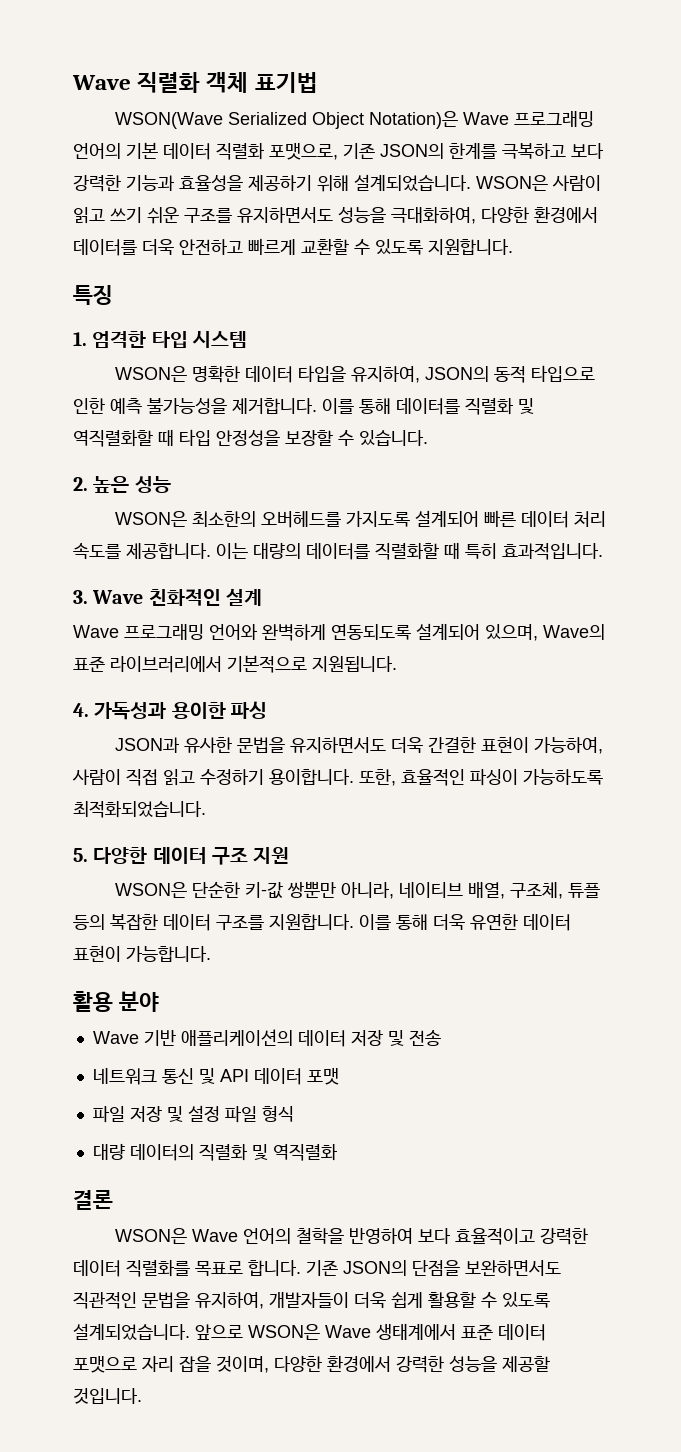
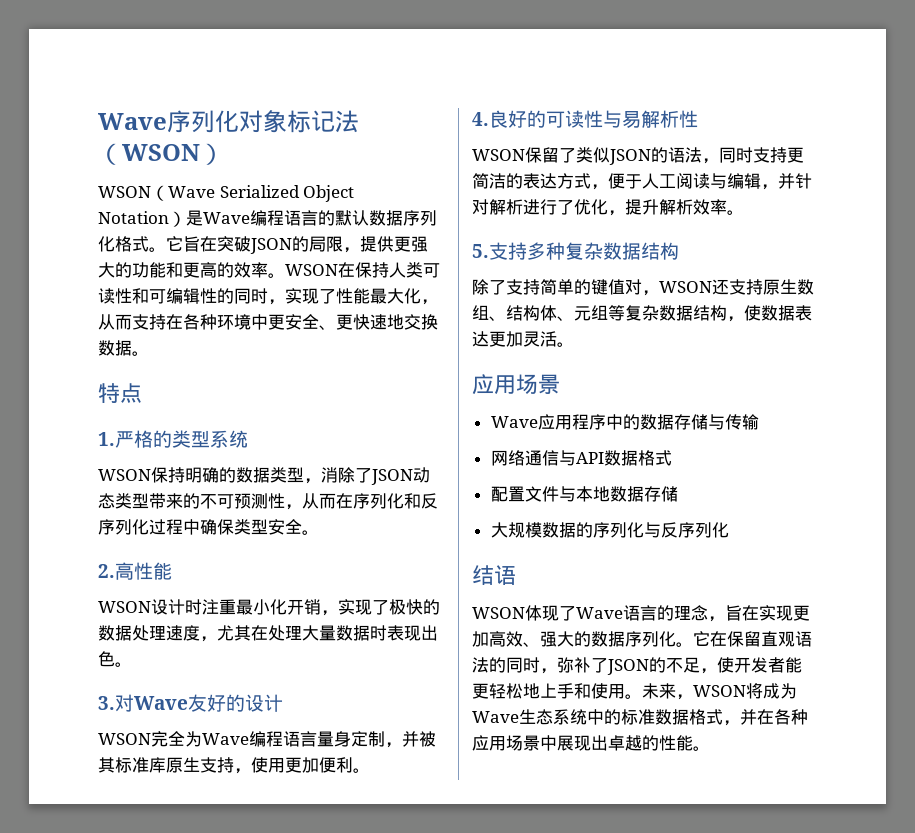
[72,72,318,93] [114,111,594,129] [73,142,604,160] [73,174,601,192] [73,206,598,224] [73,238,513,256] [73,285,113,305] [73,331,247,348] [114,365,595,383] [73,397,534,415] [73,429,428,447] [73,476,171,493] [114,510,606,528] [73,542,603,560] [73,588,262,606] [73,623,605,641] [73,655,397,673] [73,701,267,720] [114,736,603,754] [72,769,603,786] [73,800,206,818] [73,847,290,865] [114,881,600,899] [73,914,571,931] [73,945,211,962] [73,991,159,1012] [92,1029,441,1047] [92,1068,339,1085] [92,1105,294,1123] [92,1143,338,1161] [73,1190,113,1210] [114,1228,588,1245] [73,1259,561,1277] [73,1292,550,1309] [73,1323,546,1341] [73,1355,550,1373] [73,1388,142,1404] Wave 직렬화 객체 표기법 // WSON(Wave Serialized Object Notation)은 Wave 프로그래밍 언어의 기본 데이터 직렬화 포맷으로, 기존 JSON의 한계를 극복하고 보다 강력한 기능과 효율성을 제공하기 위해 설계되었습니다. WSON은 사람이 읽고 쓰기 쉬운 구조를 유지하면서도 성능을 극대화하여, 다양한 환경에서 데이터를 더욱 안전하고 빠르게 교환할 수 있도록 지원합니다. // 특징 // 1. 엄격한 타입 시스템 // WSON은 명확한 데이터 타입을 유지하여, JSON의 동적 타입으로 인한 예측 불가능성을 제거합니다. 이를 통해 데이터를 직렬화 및 역직렬화할 때 타입 안정성을 보장할 수 있습니다. // 2. 높은 성능 // WSON은 최소한의 오버헤드를 가지도록 설계되어 빠른 데이터 처리 속도를 제공합니다. 이는 대량의 데이터를 직렬화할 때 특히 효과적입니다. // 3. Wave 친화적인 설계 // Wave 프로그래밍 언어와 완벽하게 연동되도록 설계되어 있으며, Wave의 표준 라이브러리에서 기본적으로 지원됩니다. // 4. 가독성과 용이한 파싱 // JSON과 유사한 문법을 유지하면서도 더욱 간결한 표현이 가능하여, 사람이 직접 읽고 수정하기 용이합니다. 또한, 효율적인 파싱이 가능하도록 최적화되었습니다. // 5. 다양한 데이터 구조 지원 // WSON은 단순한 키-값 쌍뿐만 아니라, 네이티브 배열, 구조체, 튜플 등의 복잡한 데이터 구조를 지원합니다. 이를 통해 더욱 유연한 데이터 표현이 가능합니다. // 활용 분야 // Wave 기반 애플리케이션의 데이터 저장 및 전송 // 네트워크 통신 및 API 데이터 포맷 // 파일 저장 및 설정 파일 형식 // 대량 데이터의 직렬화 및 역직렬화 // 결론 // WSON은 Wave 언어의 철학을 반영하여 보다 효율적이고 강력한 데이터 직렬화를 목표로 합니다. 기존 JSON의 단점을 보완하면서도 직관적인 문법을 유지하여, 개발자들이 더욱 쉽게 활용할 수 있도록 설계되었습니다. 앞으로 WSON은 Wave 생태계에서 표준 데이터 포맷으로 자리 잡을 것이며, 다양한 환경에서 강력한 성능을 제공할 것입니다. -> [98,110,359,133] [98,143,224,165] [98,185,355,202] [98,210,437,227] [98,236,428,254] [98,262,440,278] [98,288,438,305] [98,314,438,330] [98,340,149,356] [98,383,142,403] [98,430,248,448] [98,467,430,485] [98,493,438,510] [98,519,319,535] [98,562,172,580] [98,599,440,616] [98,625,438,642] [98,651,132,667] [98,694,283,712] [98,731,436,748] [98,757,370,774] [472,110,698,128] [472,147,804,165] [472,173,812,190] [472,199,744,216] [472,242,679,260] [472,279,814,296] [472,305,812,322] [472,331,574,347] [472,374,560,395] [490,414,759,430] [490,450,672,466] [490,486,678,502] [490,522,729,538] [472,565,516,585] [472,605,810,622] [472,631,812,647] [472,657,802,675] [472,683,797,700] [472,709,808,726] [472,735,710,751] Wave序列化对象标记法（WSON） // WSON（Wave Serialized Object Notation）是Wave编程语言的默认数据序列化格式。它旨在突破JSON的局限，提供更强大的功能和更高的效率。WSON在保持人类可读性和可编辑性的同时，实现了性能最大化，从而支持在各种环境中更安全、更快速地交换数据。 // 特点 // 1.严格的类型系统 // WSON保持明确的数据类型，消除了JSON动态类型带来的不可预测性，从而在序列化和反序列化过程中确保类型安全。 // 2.高性能 // WSON设计时注重最小化开销，实现了极快的数据处理速度，尤其在处理大量数据时表现出色。 // 3.对Wave友好的设计 // WSON完全为Wave编程语言量身定制，并被其标准库原生支持，使用更加便利。 // 4.良好的可读性与易解析性 // WSON保留了类似JSON的语法，同时支持更简洁的表达方式，便于人工阅读与编辑，并针对解析进行了优化，提升解析效率。 // 5.支持多种复杂数据结构 // 除了支持简单的键值对，WSON还支持原生数组、结构体、元组等复杂数据结构，使数据表达更加灵活。 // 应用场景 // Wave应用程序中的数据存储与传输 // 网络通信与API数据格式 // 配置文件与本地数据存储 // 大规模数据的序列化与反序列化 // 结语 // WSON体现了Wave语言的理念，旨在实现更加高效、强大的数据序列化。它在保留直观语法的同时，弥补了JSON的不足，使开发者能更轻松地上手和使用。未来，WSON将成为Wave生态系统中的标准数据格式，并在各种应用场景中展现出卓越的性能。

